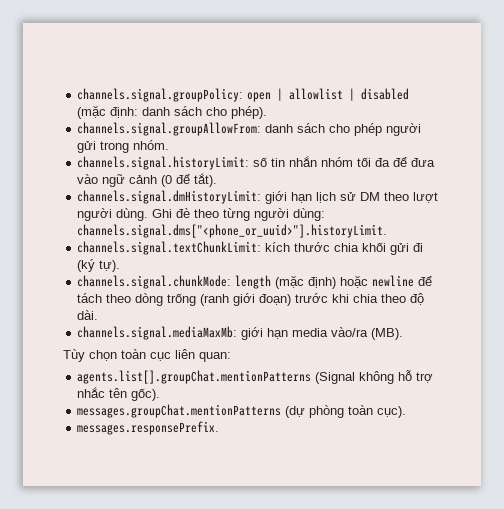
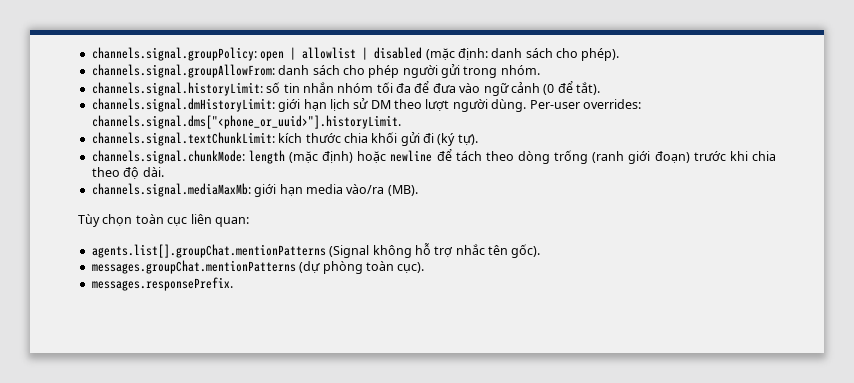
[152,208,326,221] Ghi đè theo từng người dùng: -> [529,99,641,109] Per-user overrides:

